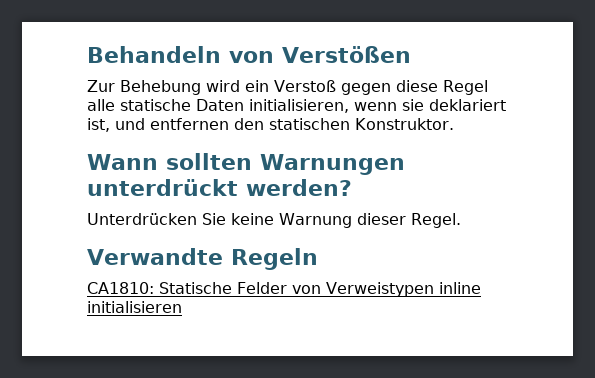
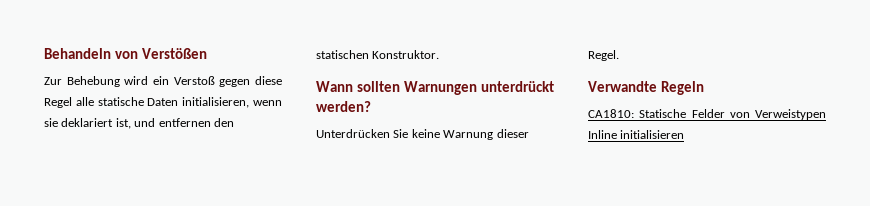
[438,282,481,294] inline -> [588,130,617,139] Inline

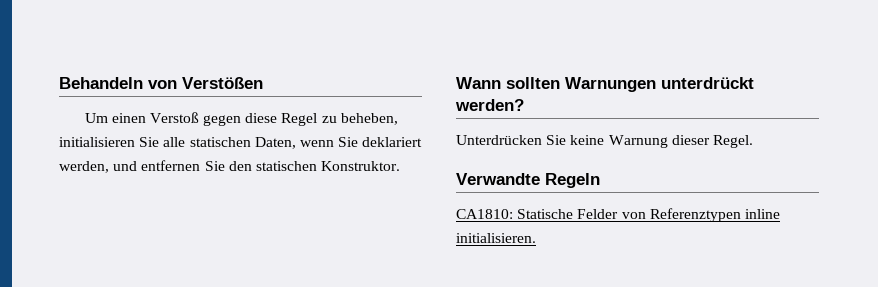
[44,76,282,87] [44,97,282,108] [44,118,131,129] Zur Behebung wird ein Verstoß gegen diese Regel alle statische Daten initialisieren, wenn sie deklariert ist, -> [84,112,398,126] [59,137,423,149] [59,161,109,173] Um einen Verstoß gegen diese Regel zu beheben, initialisieren Sie alle statischen Daten, wenn Sie deklariert werden,
(211, 122) none -> [204,161,225,171] Sie
[755,109,826,120] [588,130,685,139] Verweistypen Inline initialisieren -> [649,208,780,222] [456,233,536,243] Referenztypen inline initialisieren.

